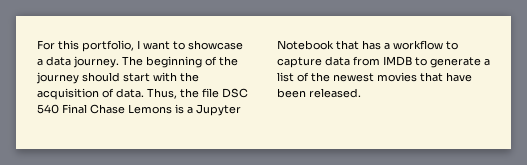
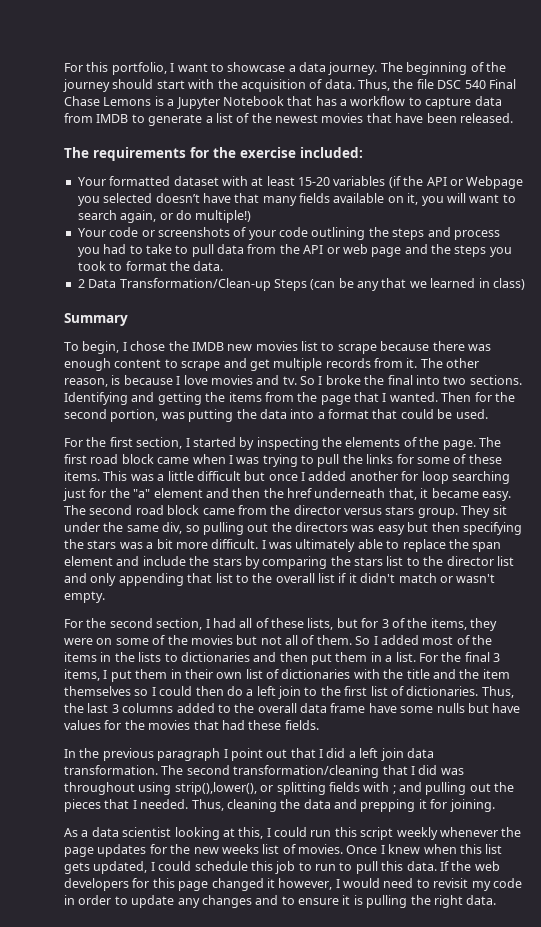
(361, 93) none -> [64,147,363,161] [77,176,524,189] [77,193,516,206] [77,210,252,223] [77,227,500,240] [77,244,512,257] [77,261,224,271] [77,278,525,291] [64,313,128,326] [64,341,491,354] [64,358,480,371] [64,375,522,387] [64,392,515,405] [64,409,488,422] [64,437,501,450] [64,454,502,467] [64,471,510,484] [63,488,511,501] [64,505,507,518] [64,522,522,535] [64,539,502,552] [64,556,514,569] [64,573,496,586] [64,591,105,603] [64,618,497,631] [64,635,492,645] [64,652,500,665] [64,669,510,682] [64,686,514,699] [64,703,521,713] [64,720,319,730] [64,748,434,761] [64,765,464,778] [64,782,515,795] [64,799,495,812] [64,827,522,840] [64,844,503,857] [64,861,500,874] [64,878,522,891] [64,895,497,908] // The requirements for the exercise included: // Your formatted dataset with at least 15-20 variables (if the API or Webpage you selected doesn’t have that many fields available on it, you will want to search again, or do multiple!) // Your code or screenshots of your code outlining the steps and process you had to take to pull data from the API or web page and the steps you took to format the data. // 2 Data Transformation/Clean-up Steps (can be any that we learned in class) // Summary // To begin, I chose the IMDB new movies list to scrape because there was enough content to scrape and get multiple records from it. The other reason, is because I love movies and tv. So I broke the final into two sections. Identifying and getting the items from the page that I wanted. Then for the second portion, was putting the data into a format that could be used. // For the first section, I started by inspecting the elements of the page. The first road block came when I was trying to pull the links for some of these items. This was a little difficult but once I added another for loop searching just for the "a" element and then the href underneath that, it became easy. The second road block came from the director versus stars group. They sit under the same div, so pulling out the directors was easy but then specifying the stars was a bit more difficult. I was ultimately able to replace the span element and include the stars by comparing the stars list to the director list and only appending that list to the overall list if it didn't match or wasn't empty. // For the second section, I had all of these lists, but for 3 of the items, they were on some of the movies but not all of them. So I added most of the items in the lists to dictionaries and then put them in a list. For the final 3 items, I put them in their own list of dictionaries with the title and the item themselves so I could then do a left join to the first list of dictionaries. Thus, the last 3 columns added to the overall data frame have some nulls but have values for the movies that had these fields. // In the previous paragraph I point out that I did a left join data transformation. The second transformation/cleaning that I did was throughout using strip(),lower(), or splitting fields with ; and pulling out the pieces that I needed. Thus, cleaning the data and prepping it for joining. // As a data scientist looking at this, I could run this script weekly whenever the page updates for the new weeks list of movies. Once I knew when this list gets updated, I could schedule this job to run to pull this data. If the web developers for this page changed it however, I would need to revisit my code in order to update any changes and to ensure it is pulling the right data.

